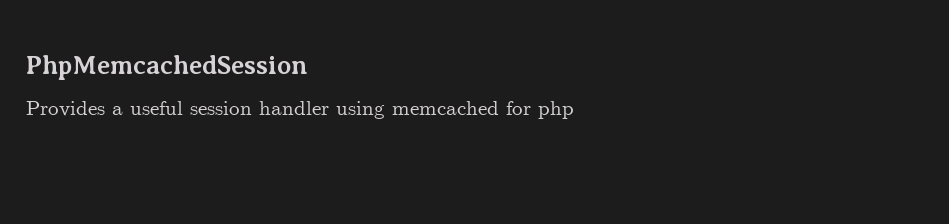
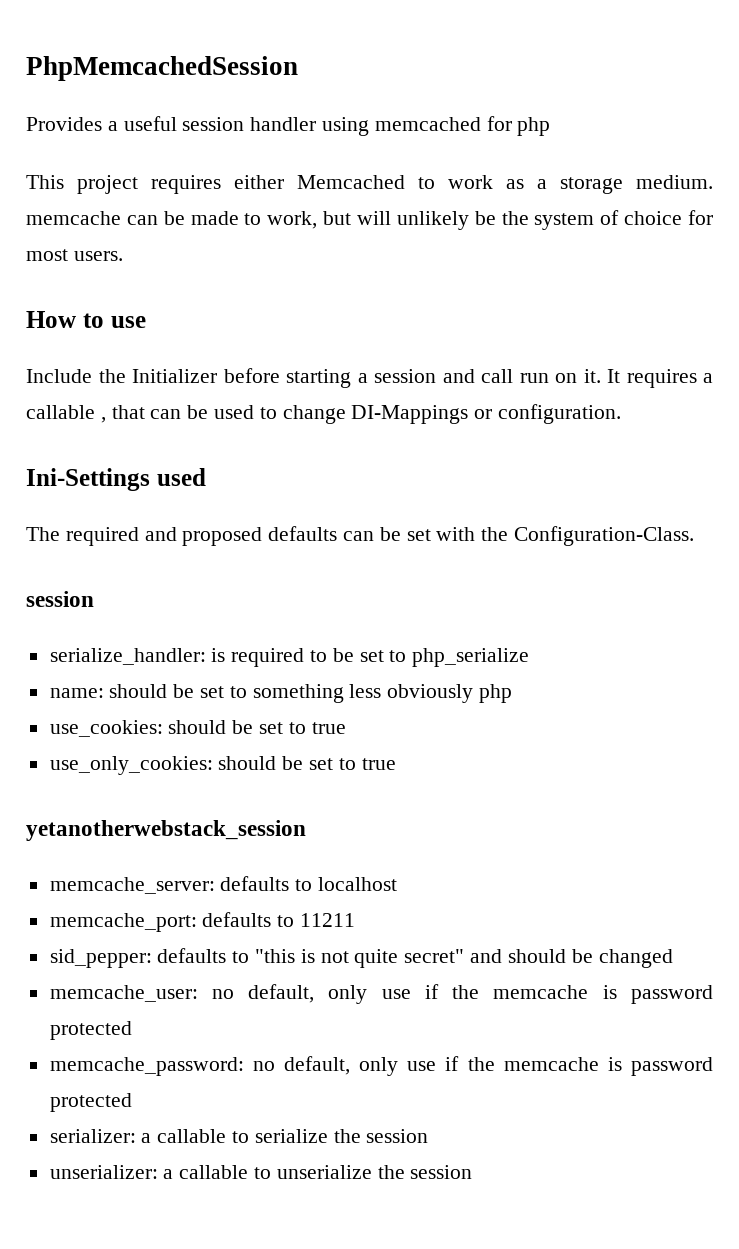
(574, 110) none -> [26,175,713,194] [26,210,713,230] [26,249,123,261] [26,311,146,328] [26,368,713,388] [26,404,622,424] [26,468,206,491] [26,526,695,546] [26,591,94,607] [49,648,530,667] [49,684,513,703] [49,720,346,737] [49,756,396,775] [26,820,306,841] [49,876,398,894] [49,912,356,932] [49,948,673,968] [49,984,713,1004] [49,1021,132,1040] [49,1056,713,1076] [49,1093,132,1112] [49,1129,429,1143] [49,1165,473,1179] // This project requires either Memcached to work as a storage medium. memcache can be made to work, but will unlikely be the system of choice for most users. // How to use // Include the Initializer before starting a session and call run on it. It requires a callable , that can be used to change DI-Mappings or configuration. // Ini-Settings used // The required and proposed defaults can be set with the Configuration-Class. // session // serialize_handler: is required to be set to php_serialize // name: should be set to something less obviously php // use_cookies: should be set to true // use_only_cookies: should be set to true // yetanotherwebstack_session // memcache_server: defaults to localhost // memcache_port: defaults to 11211 // sid_pepper: defaults to "this is not quite secret" and should be changed // memcache_user: no default, only use if the memcache is password protected // memcache_password: no default, only use if the memcache is password protected // serializer: a callable to serialize the session // unserializer: a callable to unserialize the session

